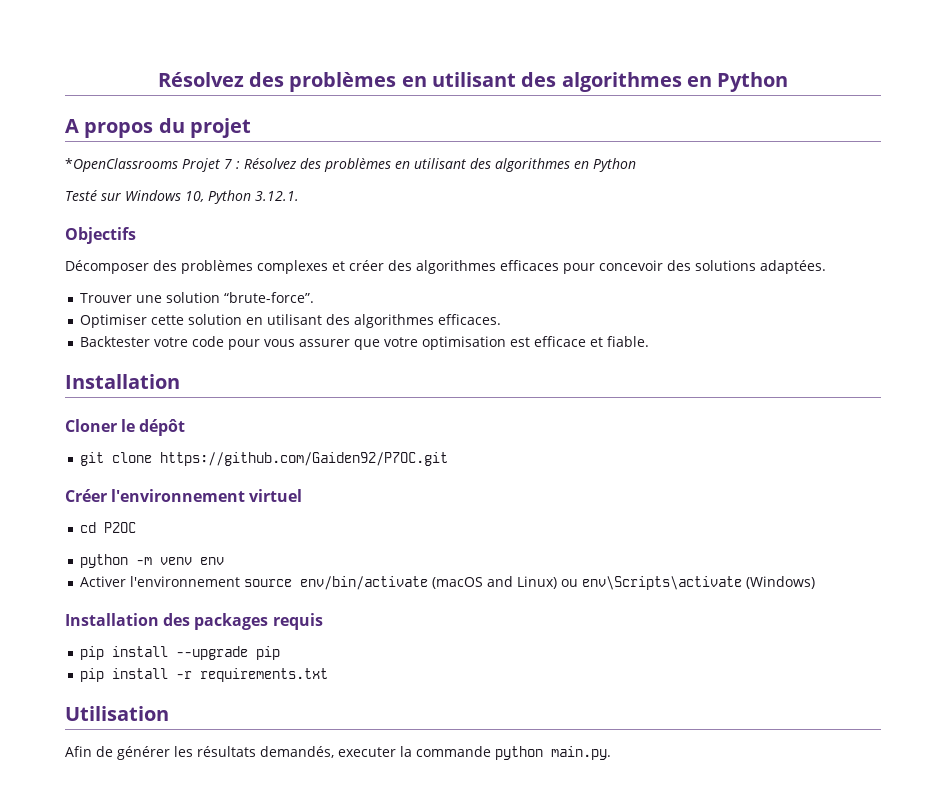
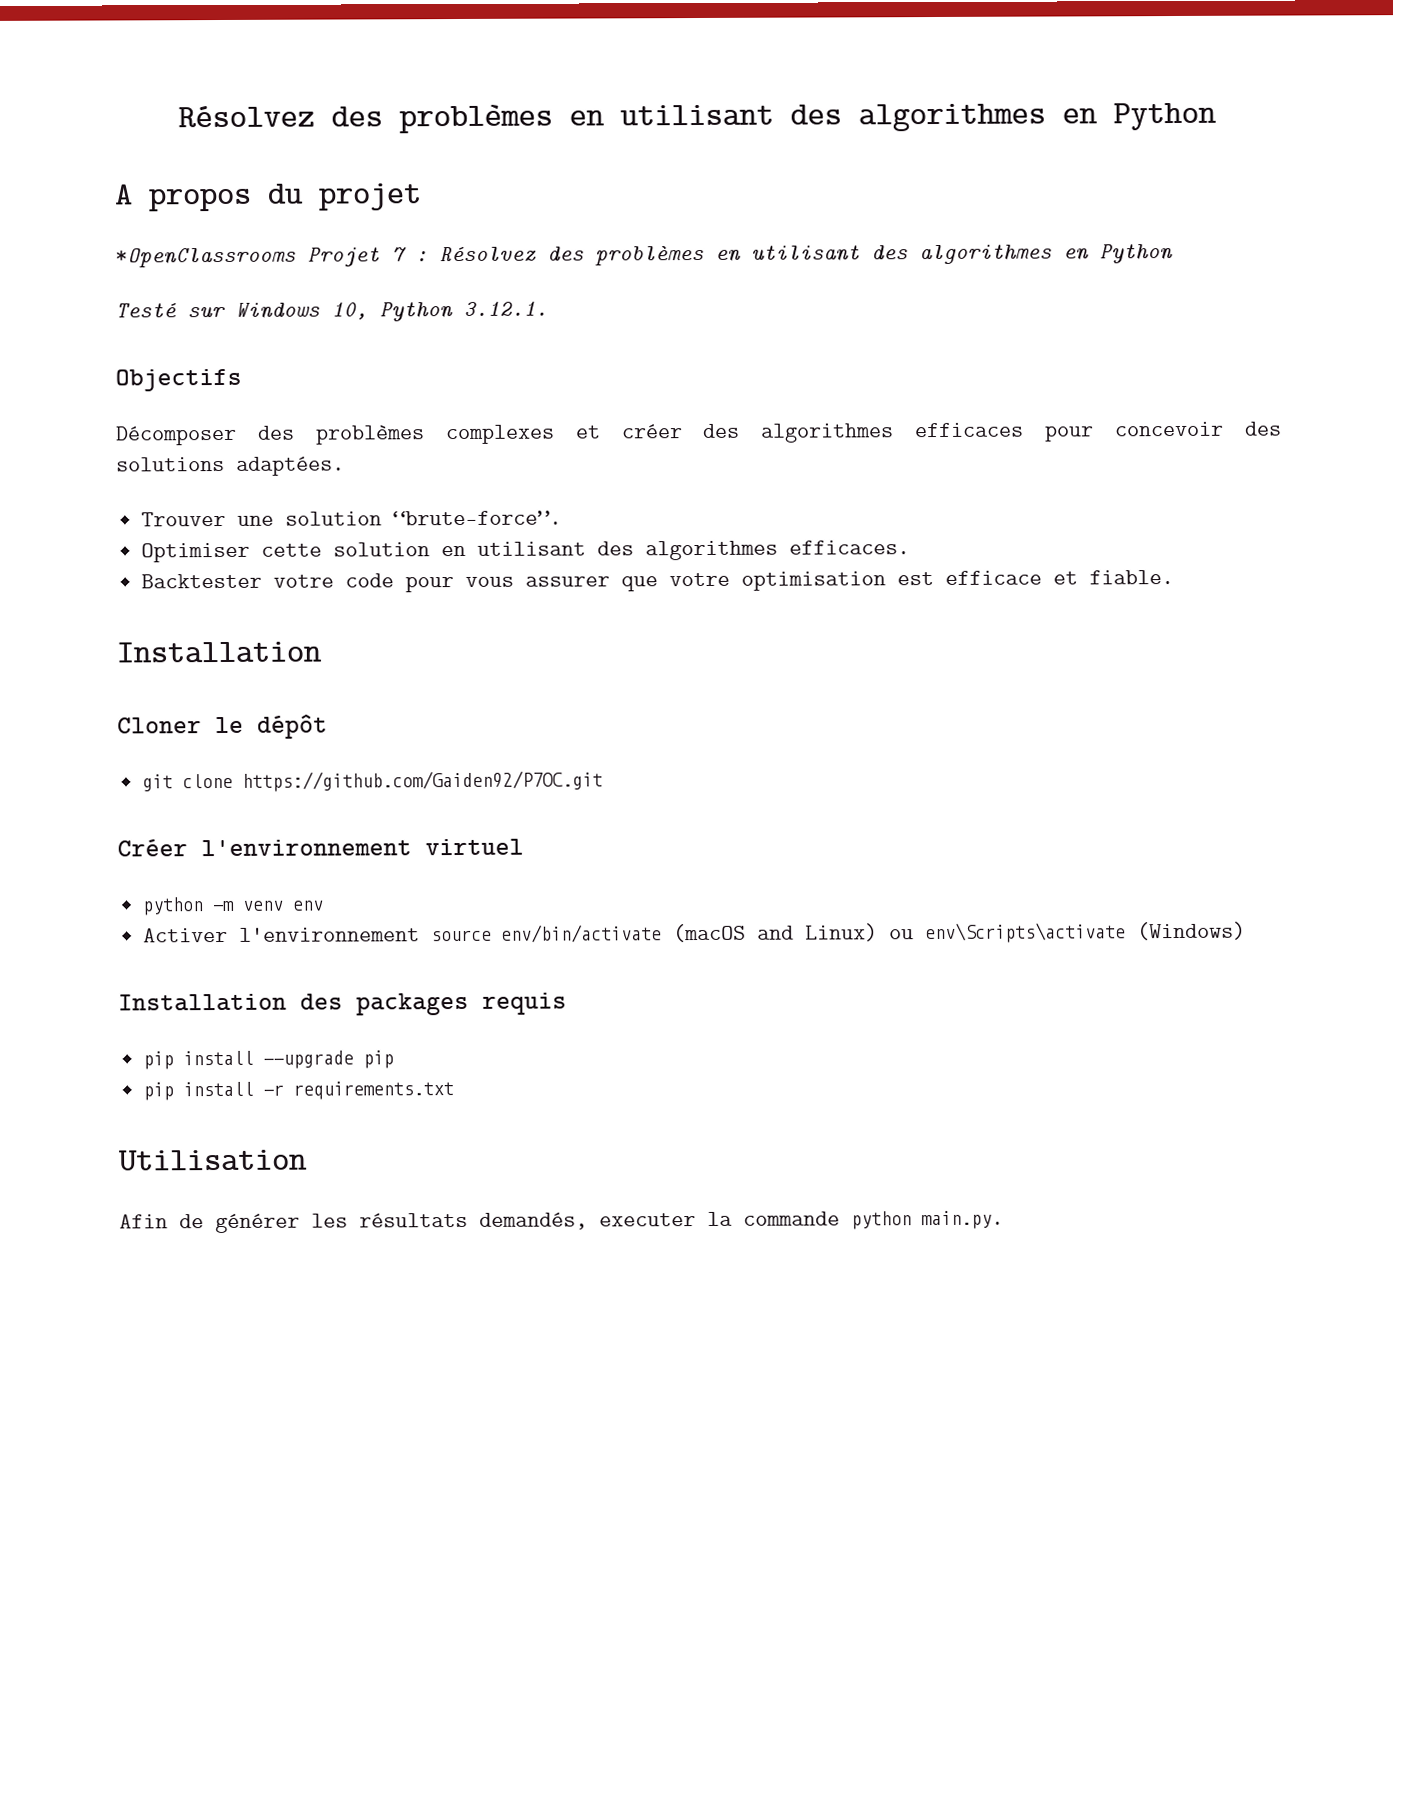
[80,522,137,533] // cd P2OC -> (524, 847) none

